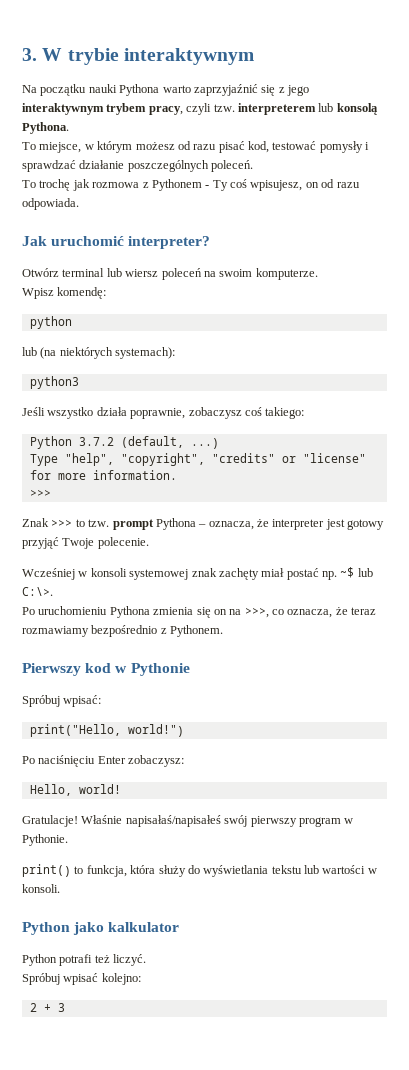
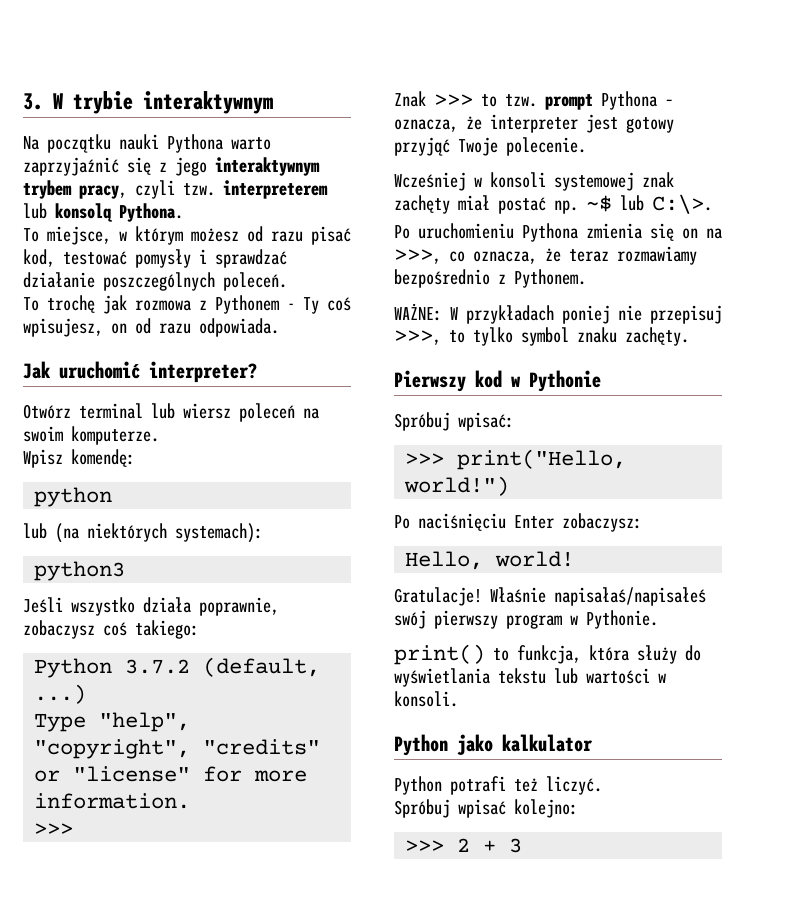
(224, 631) none -> [394,303,722,324] [394,327,689,346] // WAŻNE: W przykładach poniej nie przepisuj >>>, to tylko symbol znaku zachęty.
(102, 701) none -> [405,453,445,465] >>>
(141, 979) none -> [405,840,445,852] >>>

